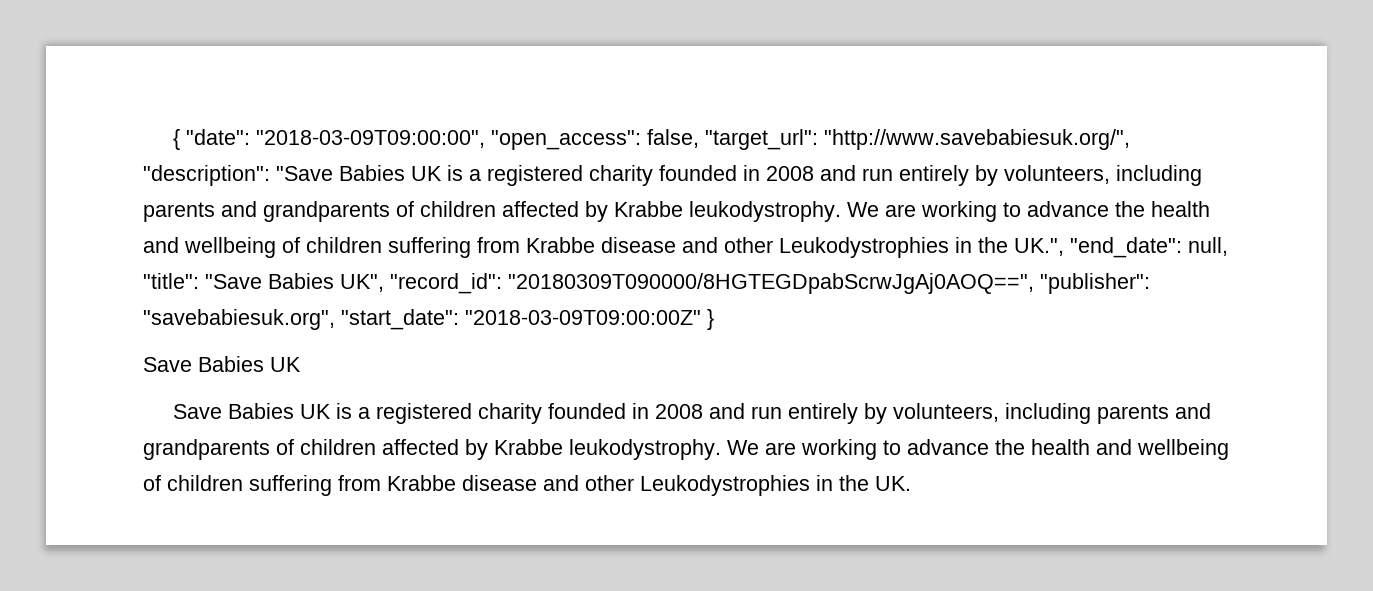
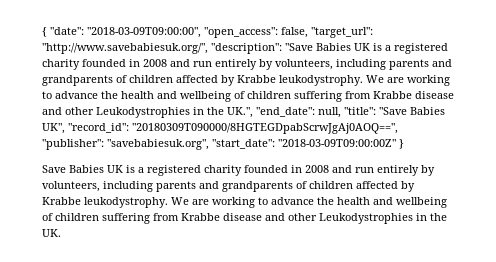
[173,403,332,419] // Save Babies UK -> (123, 169) none

